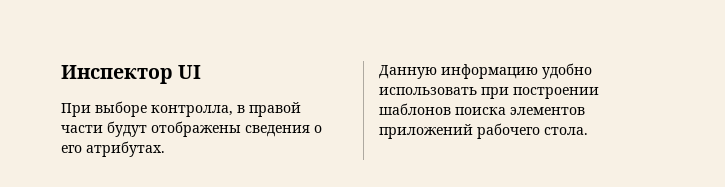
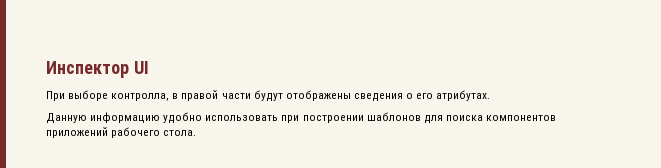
[455,107,585,115] поиска элементов -> [423,115,556,124] для поиска компонентов

